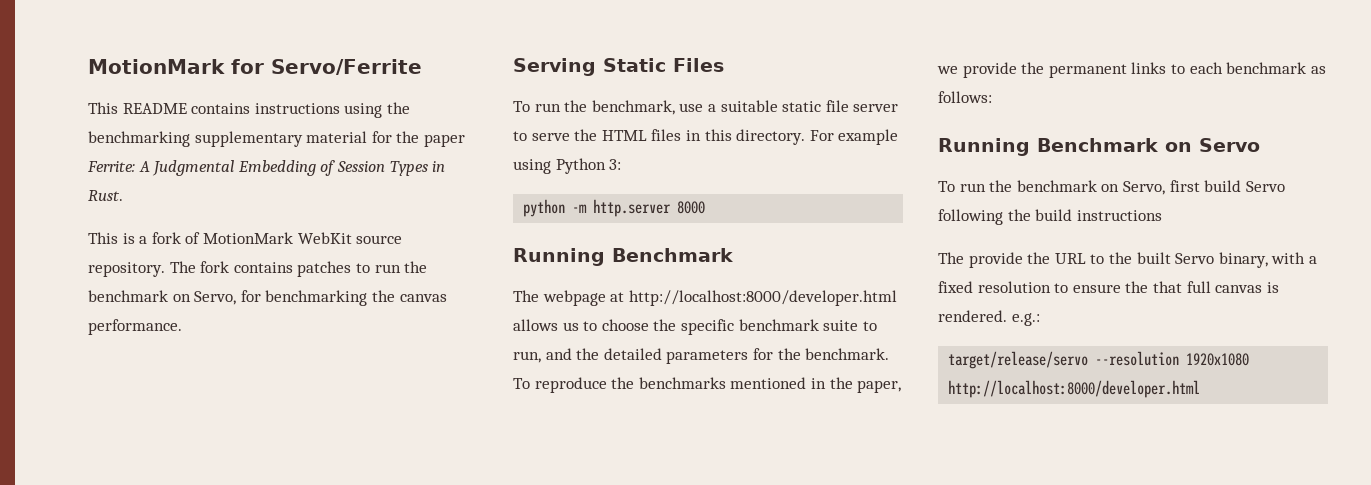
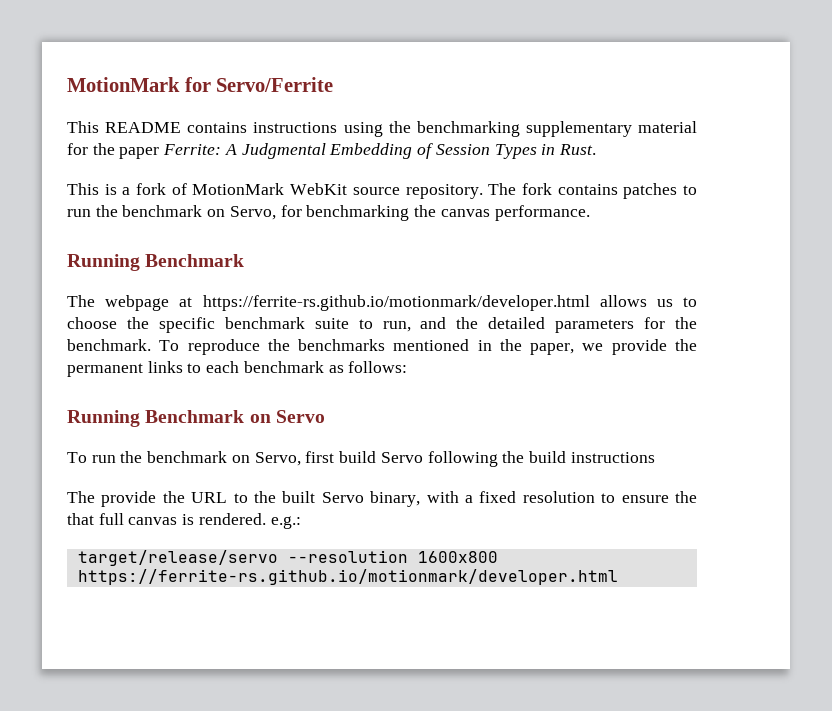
[513,58,724,76] [513,100,899,115] [513,129,899,145] [513,158,622,174] [523,199,706,217] // Serving Static Files // To run the benchmark, use a suitable static file server to serve the HTML files in this directory. For example using Python 3: // python -m http.server 8000 -> (590, 213) none
[628,290,897,306] http://localhost:8000/developer.html -> [202,295,590,311] https://ferrite-rs.github.io/motionmark/developer.html
[1186,353,1250,366] [948,380,1201,398] 1920x1080 http://localhost:8000/developer.html -> [417,551,498,563] [77,569,618,585] 1600x800 https://ferrite-rs.github.io/motionmark/developer.html

